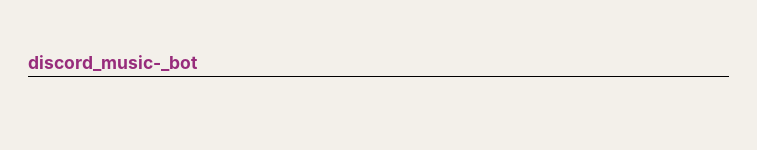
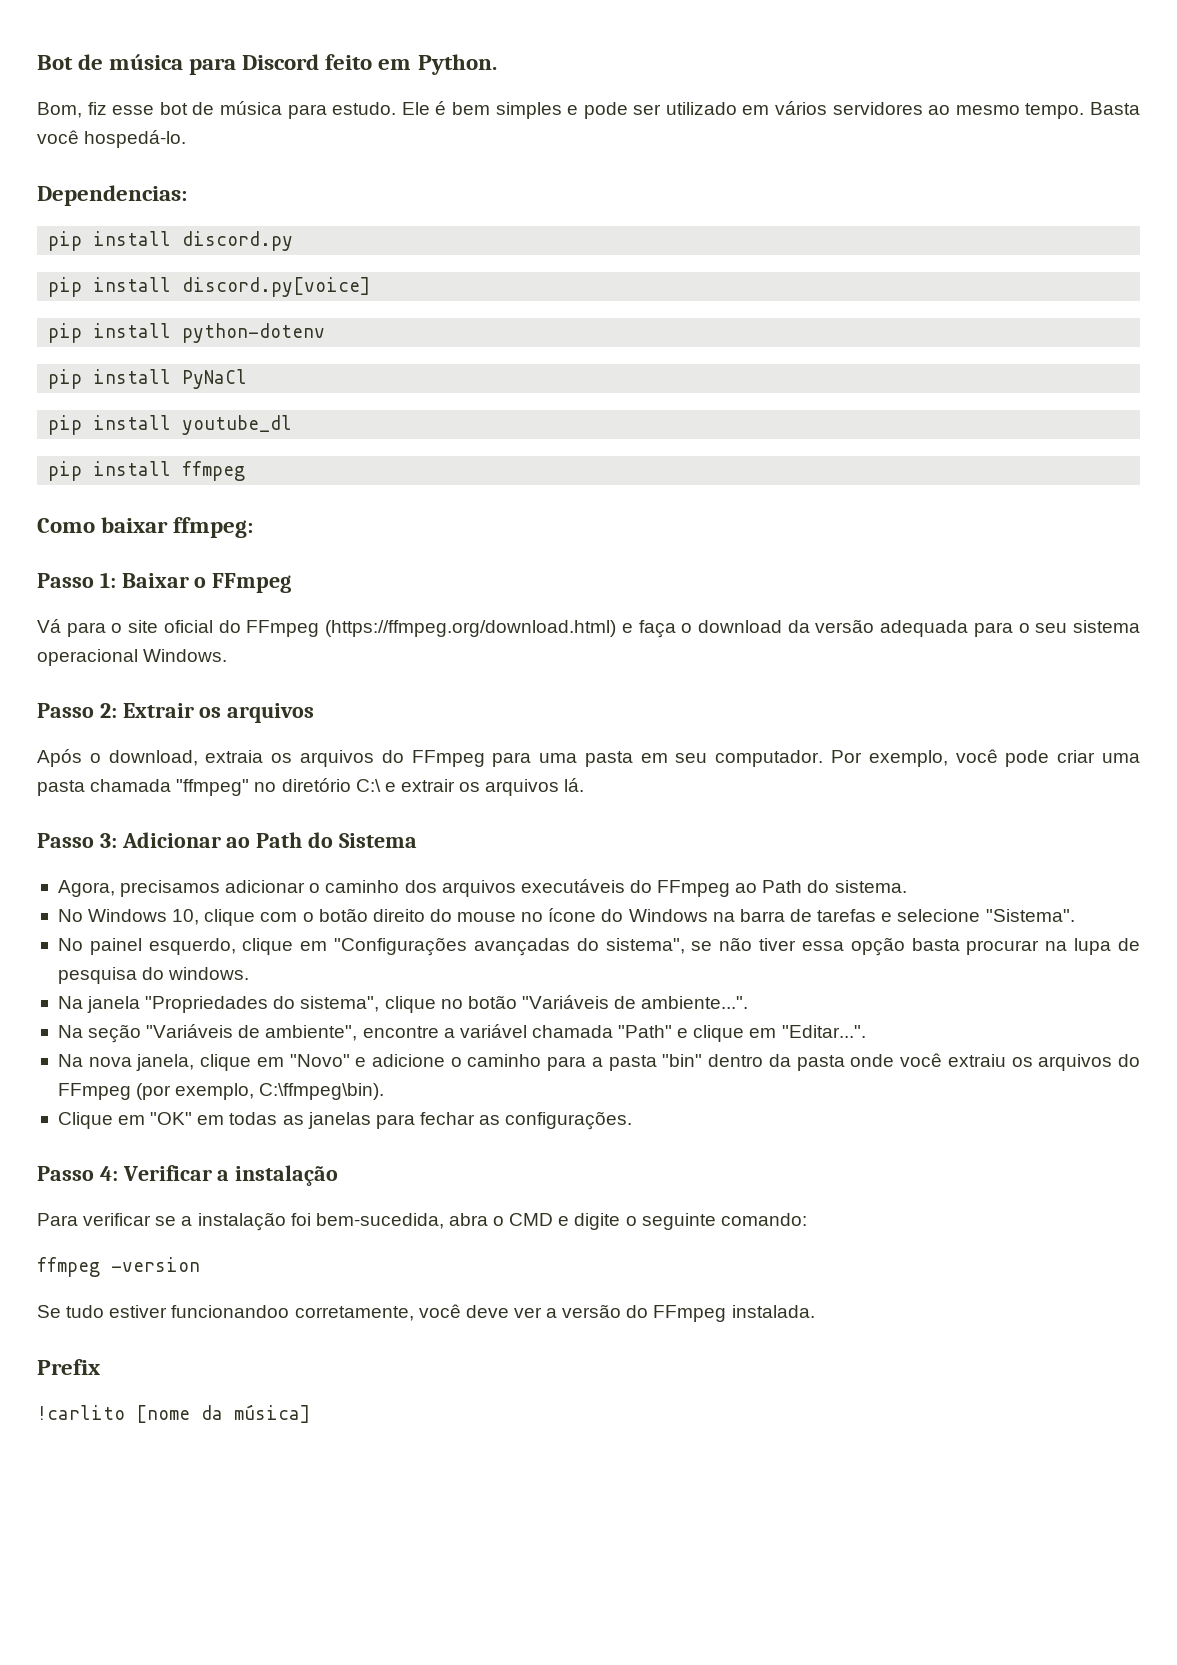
[28,55,198,71] discord_music-_bot -> [37,54,497,75] [37,101,1141,119] [37,130,187,148] [37,185,187,206] [48,231,294,251] [48,277,371,297] [48,323,326,343] [48,369,248,389] [48,415,293,435] [48,461,246,481] [37,517,254,538] [37,572,292,593] [37,619,1140,638] [37,649,228,666] [37,703,315,723] [37,749,1140,767] [37,778,585,796] [37,832,417,848] [57,879,907,897] [57,908,1075,926] [57,937,1140,956] [57,967,250,984] [57,995,749,1013] [57,1024,866,1043] [57,1053,1141,1071] [57,1083,385,1100] [57,1111,633,1130] [37,1165,339,1186] [37,1212,807,1231] [37,1257,200,1277] [37,1304,815,1322] [37,1359,100,1375] [37,1404,310,1423] Bot de música para Discord feito em Python. // Bom, fiz esse bot de música para estudo. Ele é bem simples e pode ser utilizado em vários servidores ao mesmo tempo. Basta você hospedá-lo. // Dependencias: // pip install discord.py // pip install discord.py[voice] // pip install python-dotenv // pip install PyNaCl // pip install youtube_dl // pip install ffmpeg // Como baixar ffmpeg: // Passo 1: Baixar o FFmpeg // Vá para o site oficial do FFmpeg (https://ffmpeg.org/download.html) e faça o download da versão adequada para o seu sistema operacional Windows. // Passo 2: Extrair os arquivos // Após o download, extraia os arquivos do FFmpeg para uma pasta em seu computador. Por exemplo, você pode criar uma pasta chamada "ffmpeg" no diretório C:\ e extrair os arquivos lá. // Passo 3: Adicionar ao Path do Sistema // Agora, precisamos adicionar o caminho dos arquivos executáveis do FFmpeg ao Path do sistema. // No Windows 10, clique com o botão direito do mouse no ícone do Windows na barra de tarefas e selecione "Sistema". // No painel esquerdo, clique em "Configurações avançadas do sistema", se não tiver essa opção basta procurar na lupa de pesquisa do windows. // Na janela "Propriedades do sistema", clique no botão "Variáveis de ambiente...". // Na seção "Variáveis de ambiente", encontre a variável chamada "Path" e clique em "Editar...". // Na nova janela, clique em "Novo" e adicione o caminho para a pasta "bin" dentro da pasta onde você extraiu os arquivos do FFmpeg (por exemplo, C:\ffmpeg\bin). // Clique em "OK" em todas as janelas para fechar as configurações. // Passo 4: Verificar a instalação // Para verificar se a instalação foi bem-sucedida, abra o CMD e digite o seguinte comando: // ffmpeg -version // Se tudo estiver funcionandoo corretamente, você deve ver a versão do FFmpeg instalada. // Prefix // !carlito [nome da música]

